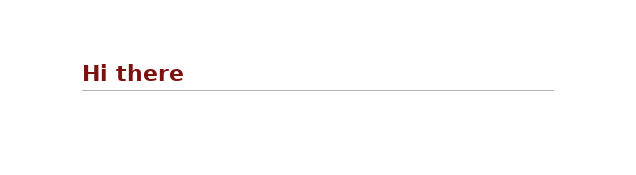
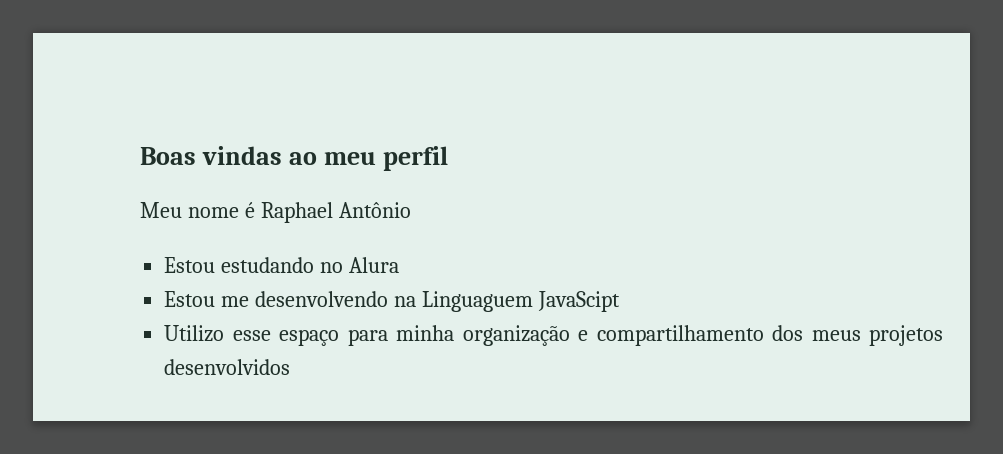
[82,64,184,81] Hi there -> [140,146,448,171] [140,202,411,223] [164,257,400,273] [164,291,620,312] [164,325,944,346] [164,359,291,375] Boas vindas ao meu perfil // Meu nome é Raphael Antônio // Estou estudando no Alura // Estou me desenvolvendo na Linguaguem JavaScipt // Utilizo esse espaço para minha organização e compartilhamento dos meus projetos desenvolvidos

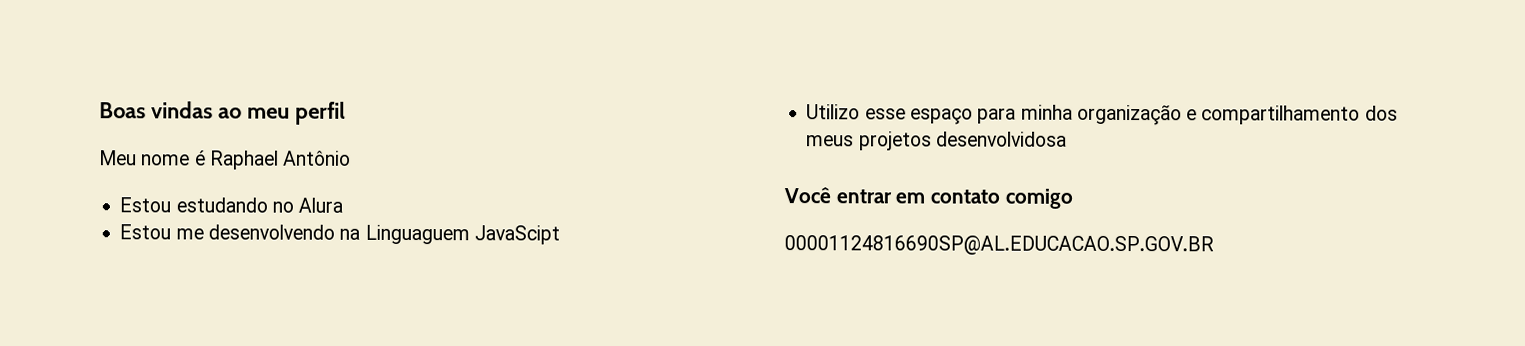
[164,359,291,375] desenvolvidos -> [935,131,1067,147] [784,187,1073,209] [784,235,1214,256] desenvolvidosa // Você entrar em contato comigo // 00001124816690SP@AL.EDUCACAO.SP.GOV.BR

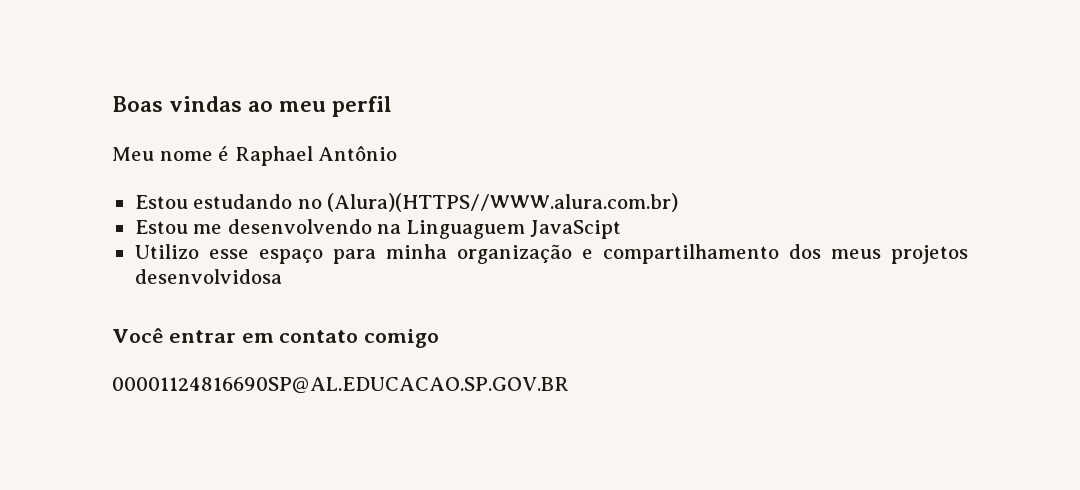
[298,197,344,213] Alura -> [327,193,679,212] (Alura)(HTTPS//WWW.alura.com.br)

